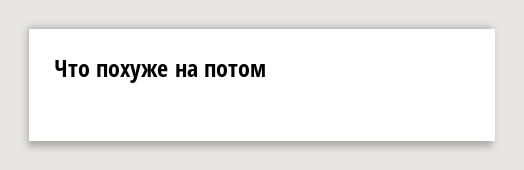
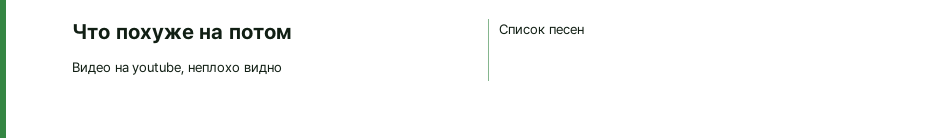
(267, 70) none -> [72,62,282,75] [499,24,584,35] // Видео на youtube, неплохо видно // Список песен

